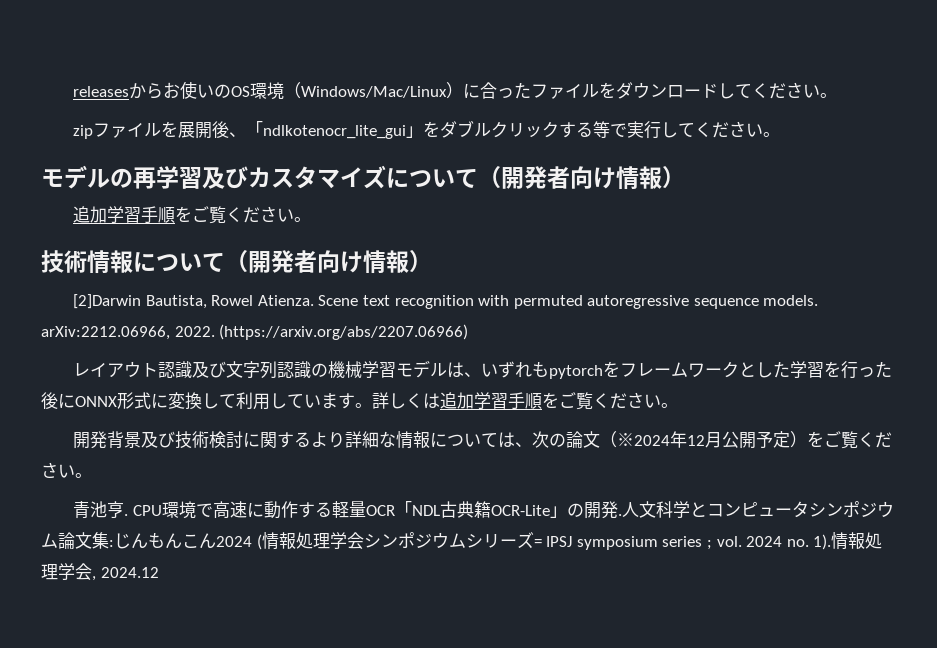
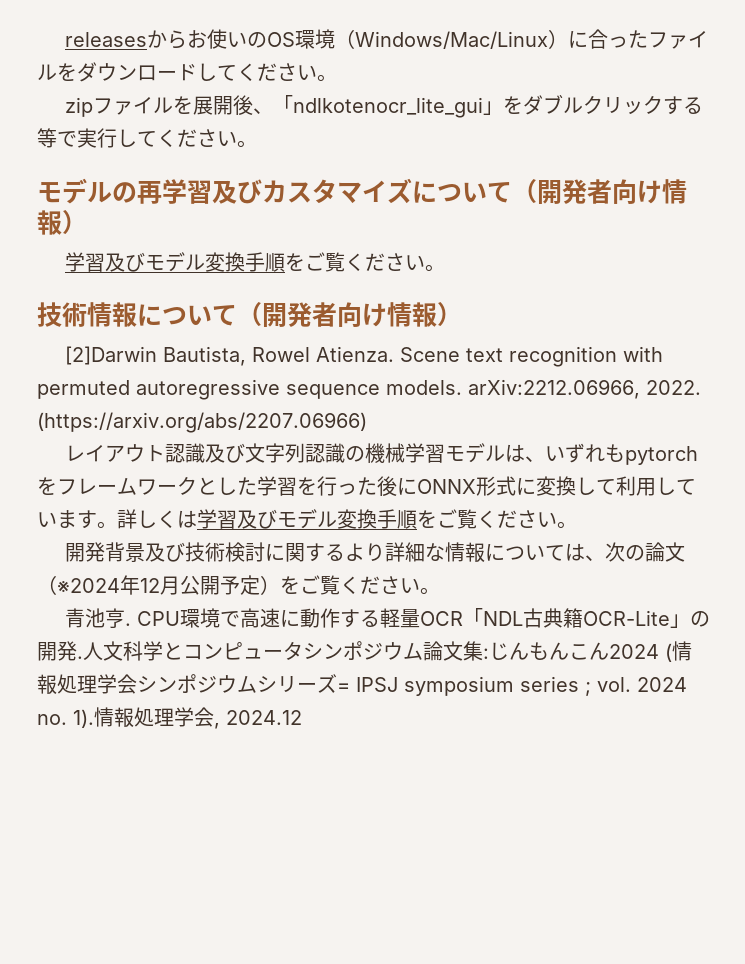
[72,206,141,223] 追加学習 -> [65,252,246,272] 学習及びモデル変換
[440,392,508,409] 追加学習 -> [197,509,377,529] 学習及びモデル変換

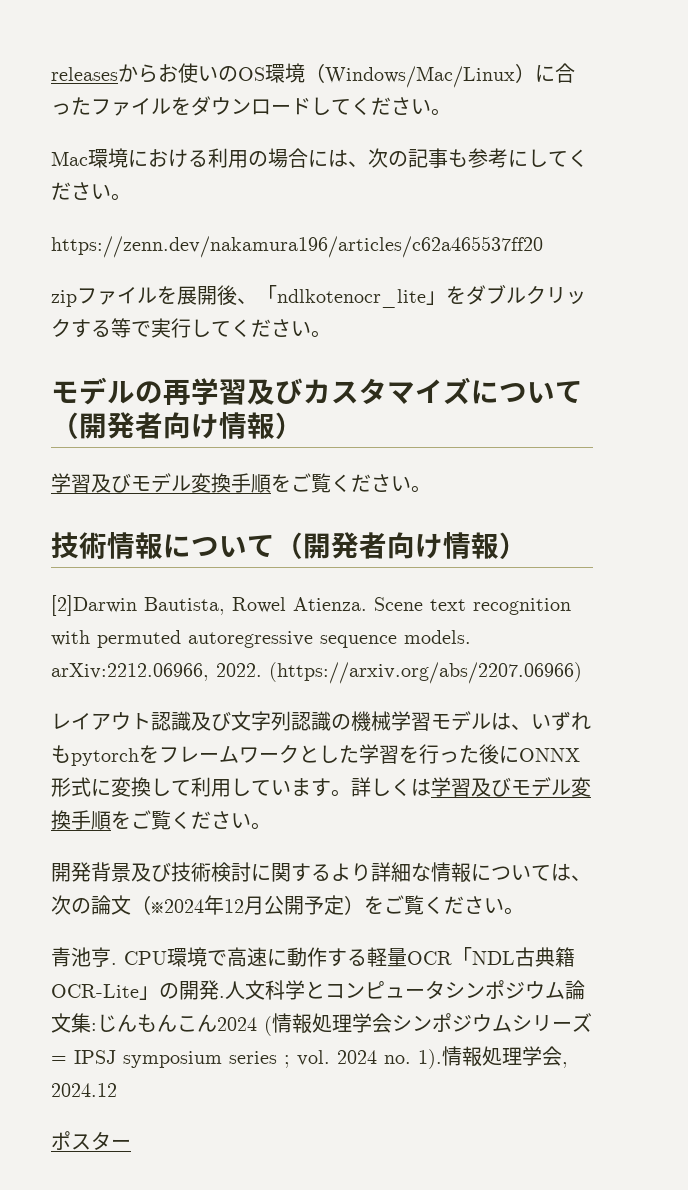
(337, 78) none -> [51,148,588,168] [51,182,131,201] [51,236,543,258] // Mac環境における利用の場合には、次の記事も参考にしてください。 // https://zenn.dev/nakamura196/articles/c62a465537ff20
[293,97,484,118] ndlkotenocr_lite_gui -> [277,289,426,308] ndlkotenocr_lite
(302, 717) none -> [51,1131,131,1150] // ポスター

